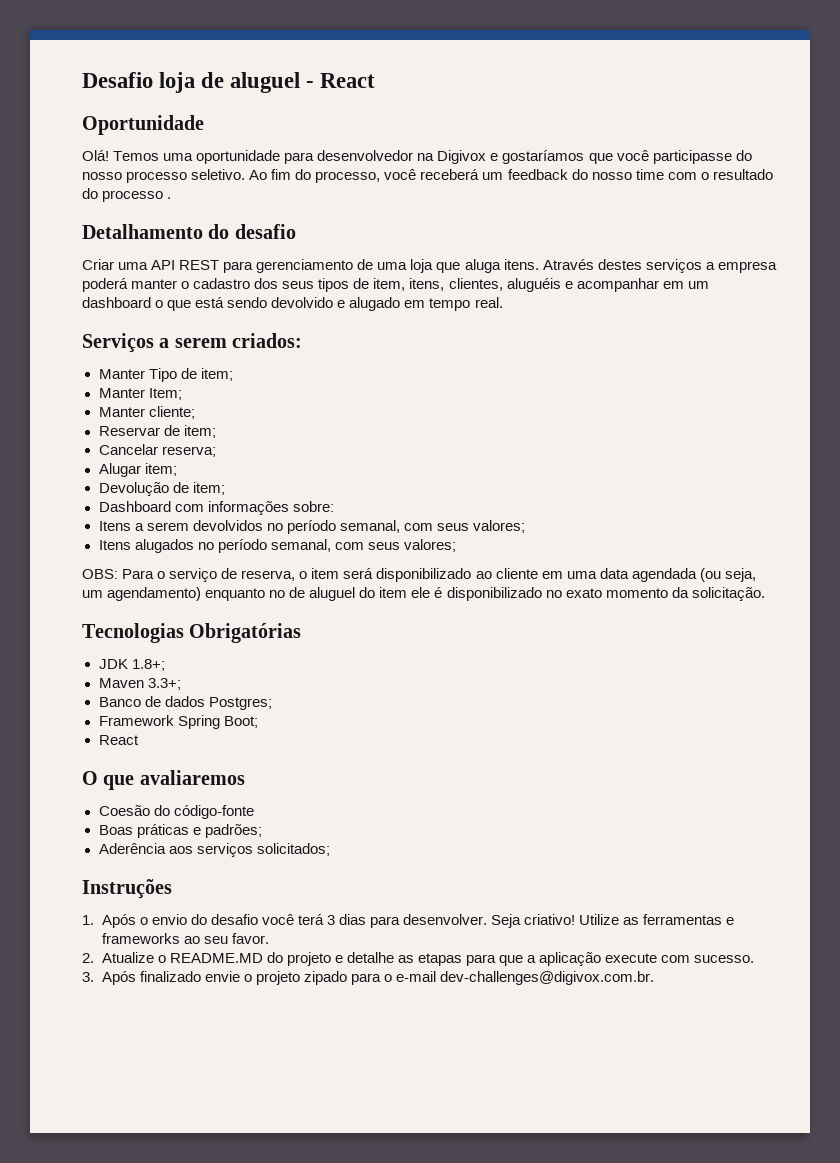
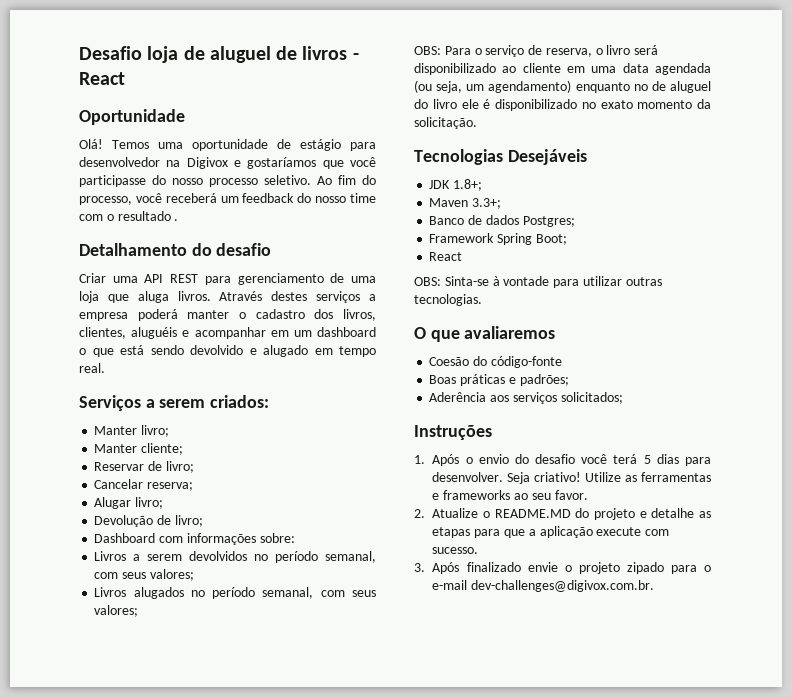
(301, 82) none -> [276,46,348,60] de livros
(281, 157) none -> [277,139,341,151] de estágio
[82,188,164,202] do processo -> (171, 216) none
[503,259,539,270] itens. -> [177,291,211,301] livros.
[282,278,445,292] seus tipos de item, itens, -> [342,309,376,321] livros,
[148,368,233,382] [98,388,182,400] Tipo de item; // Manter Item; -> [141,425,170,437] livro;
[183,425,216,438] item; -> [165,461,194,473] livro;
[144,463,177,476] item; -> [135,497,164,509] livro;
[192,482,225,495] item; -> [174,515,203,527] livro;
[98,521,131,531] Itens -> [94,551,127,561] Livros
[98,540,131,550] Itens -> [94,587,127,597] Livros
[311,568,340,579] item -> [606,45,631,55] livro
[379,587,408,598] item -> [432,99,457,109] livro
[189,623,302,643] Obrigatórias -> [507,149,587,165] Desejáveis
(139, 740) none -> [414,276,662,288] [414,294,482,306] // OBS: Sinta-se à vontade para utilizar outras tecnologias.
[326,915,335,925] 3 -> [643,455,651,464] 5

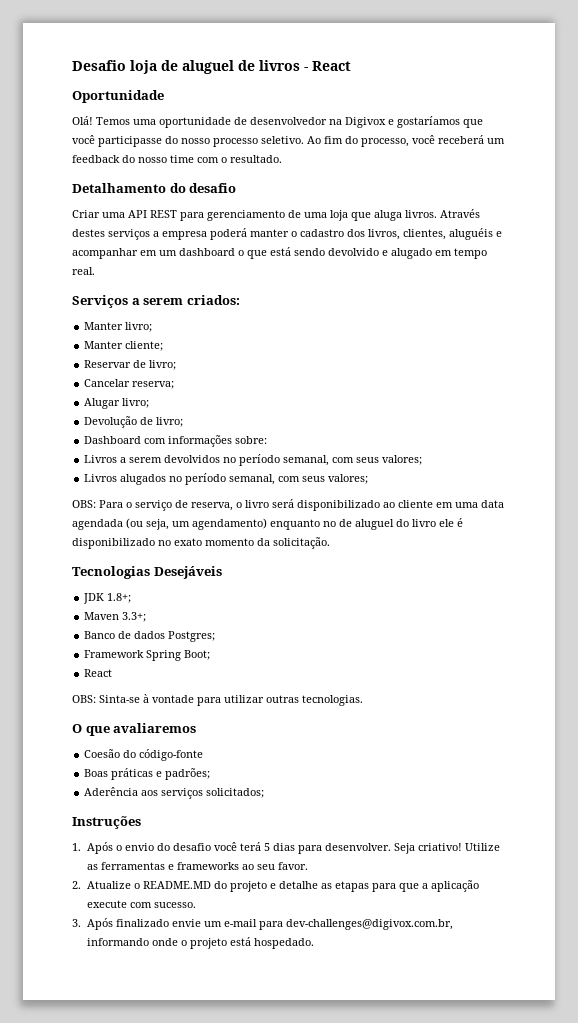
[300,139,376,151] estágio para -> (247, 121) none
[117,211,179,221] resultado . -> [230,155,282,163] resultado.
[564,562,711,574] [432,580,655,592] o projeto zipado para o e-mail dev-challenges@digivox.com.br. -> [203,919,453,930] [86,937,314,949] um e-mail para dev-challenges@digivox.com.br, informando onde o projeto está hospedado.

